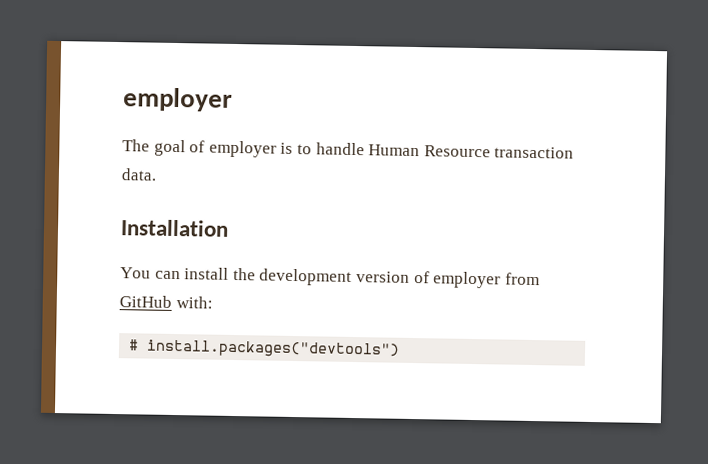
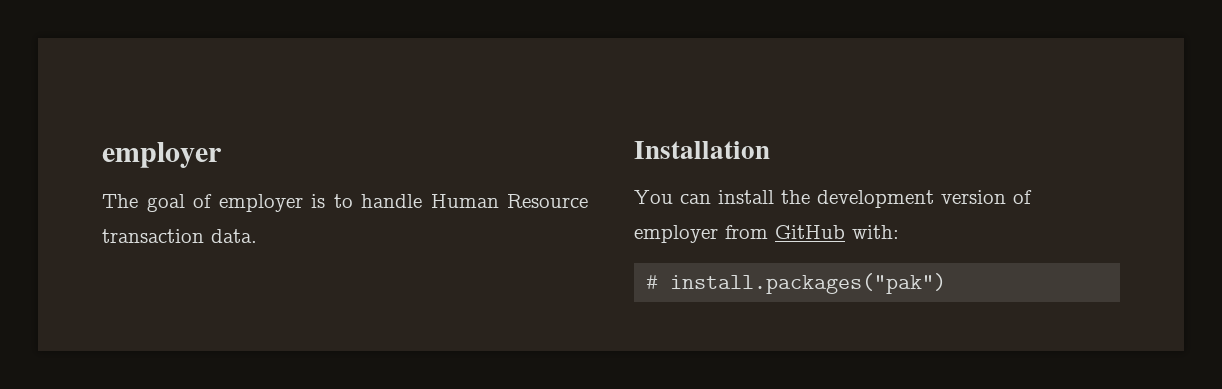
[146,339,401,359] install.packages("devtools") -> [670,273,947,294] install.packages("pak")

